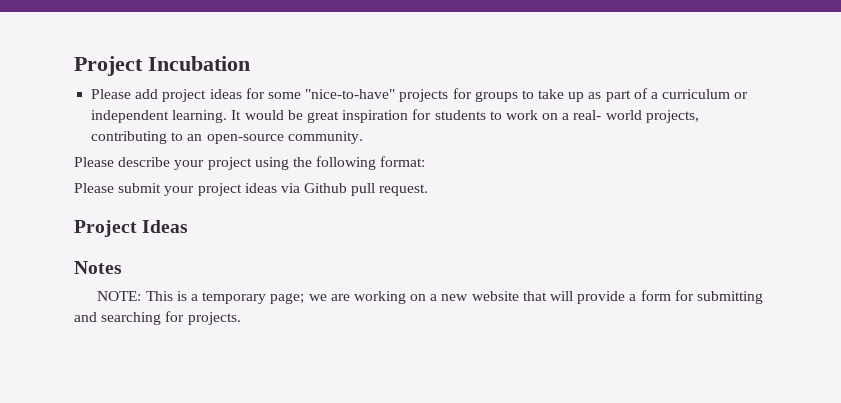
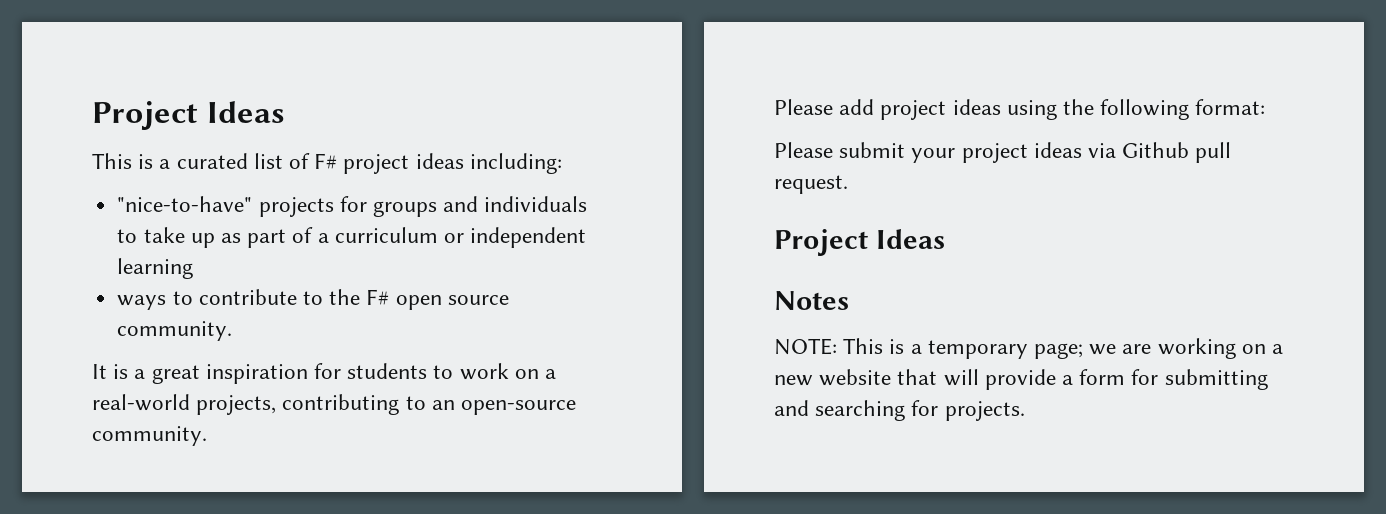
[74,56,250,76] [91,88,301,102] Project Incubation // Please add project ideas for some -> [92,101,285,130] [92,153,562,174] Project Ideas // This is a curated list of F# project ideas including: //
(518, 96) none -> [443,196,588,212] and individuals
[172,110,303,123] learning. It would be -> [117,258,194,279] [117,289,509,310] [117,321,233,341] [92,364,146,379] learning // ways to contribute to the F# open source community. // It is a
[573,110,642,120] real- world -> [92,394,190,411] real-world
[118,157,252,170] describe your project -> [839,99,1001,120] add project ideas

